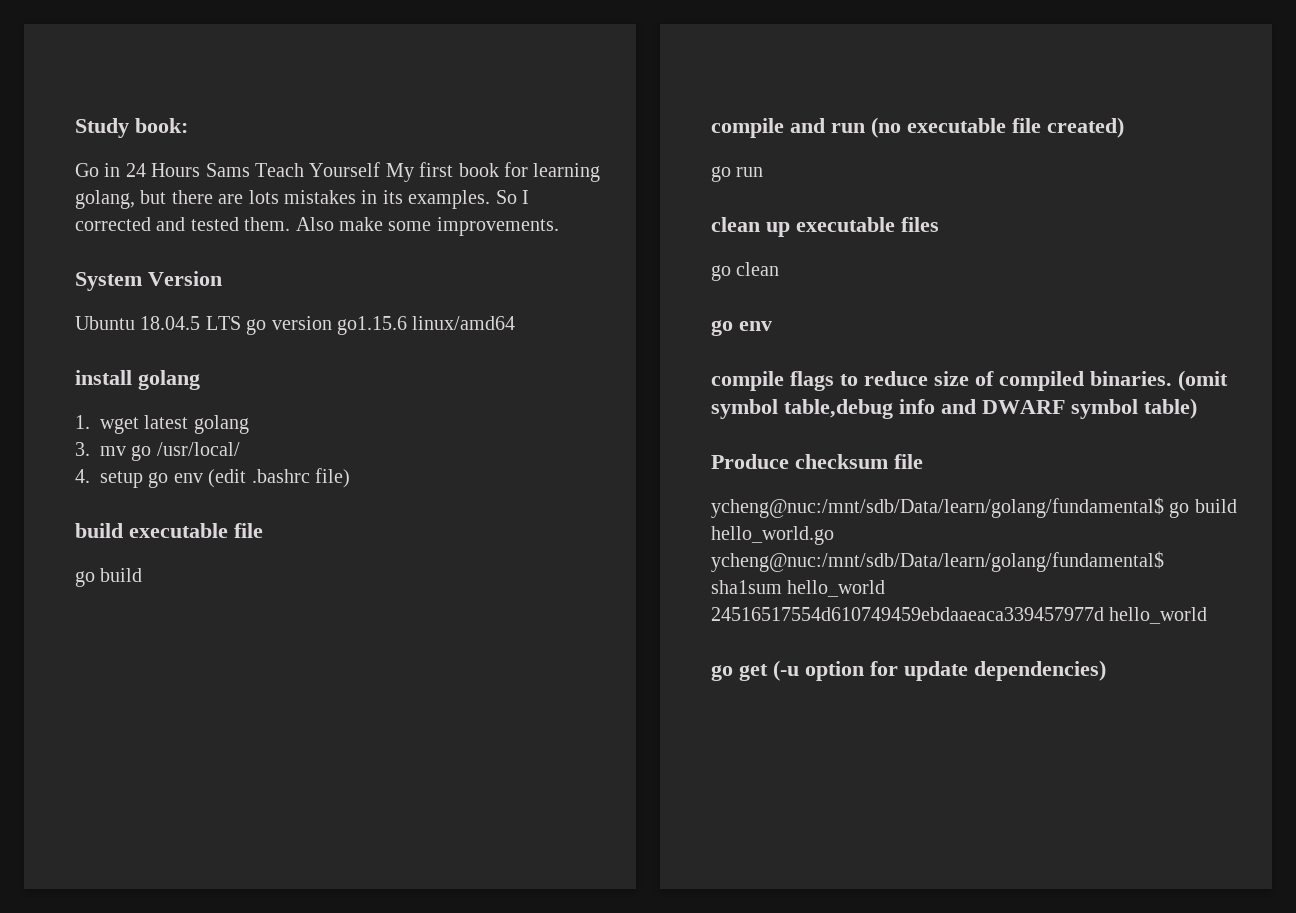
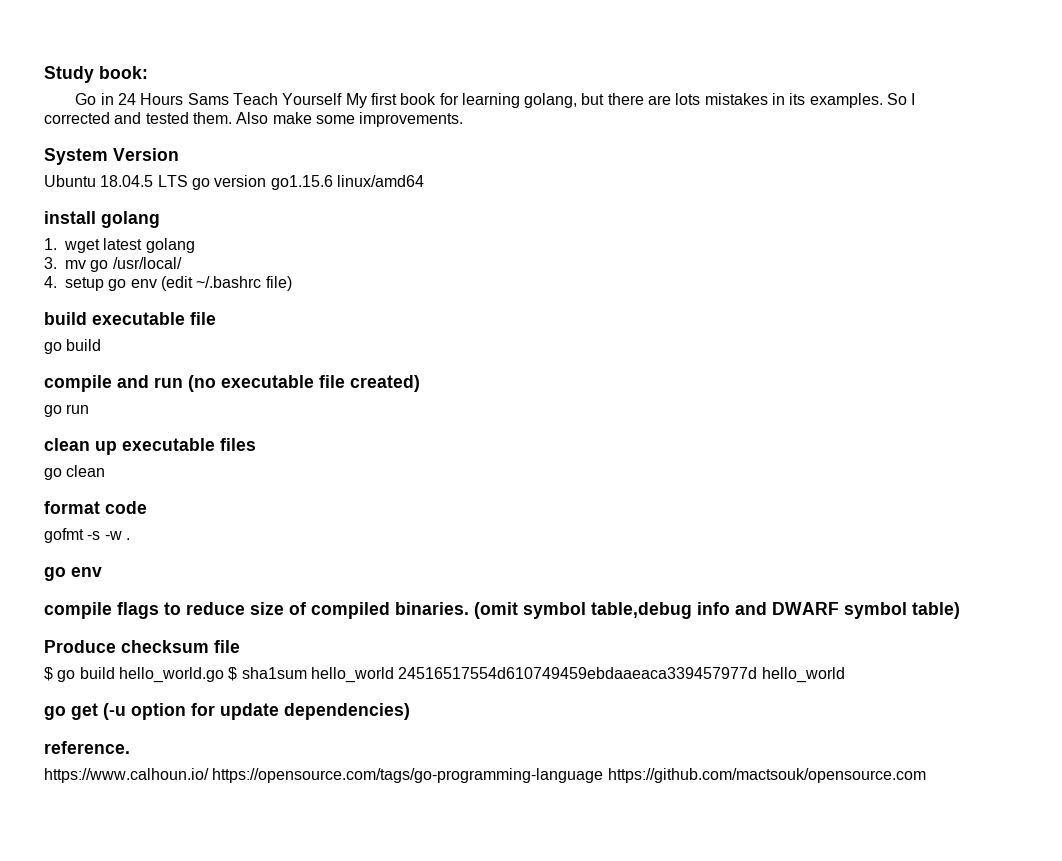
[251,469,310,483] .bashrc -> [196,276,262,288] ~/.bashrc
(780, 269) none -> [44,501,147,514] [44,528,130,543] // format code // gofmt -s -w .
[711,497,1164,518] ycheng@nuc:/mnt/sdb/Data/learn/golang/fundamental$ -> [44,667,53,681] $
[711,551,1164,572] ycheng@nuc:/mnt/sdb/Data/learn/golang/fundamental$ -> [228,667,238,681] $
(1106, 670) none -> [44,741,130,754] [44,768,926,783] // reference. // https://www.calhoun.io/ https://opensource.com/tags/go-programming-language https://github.com/mactsouk/opensource.com

